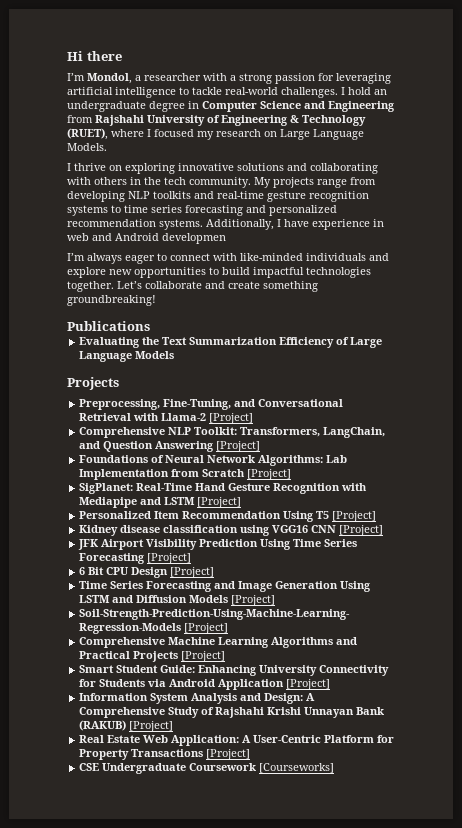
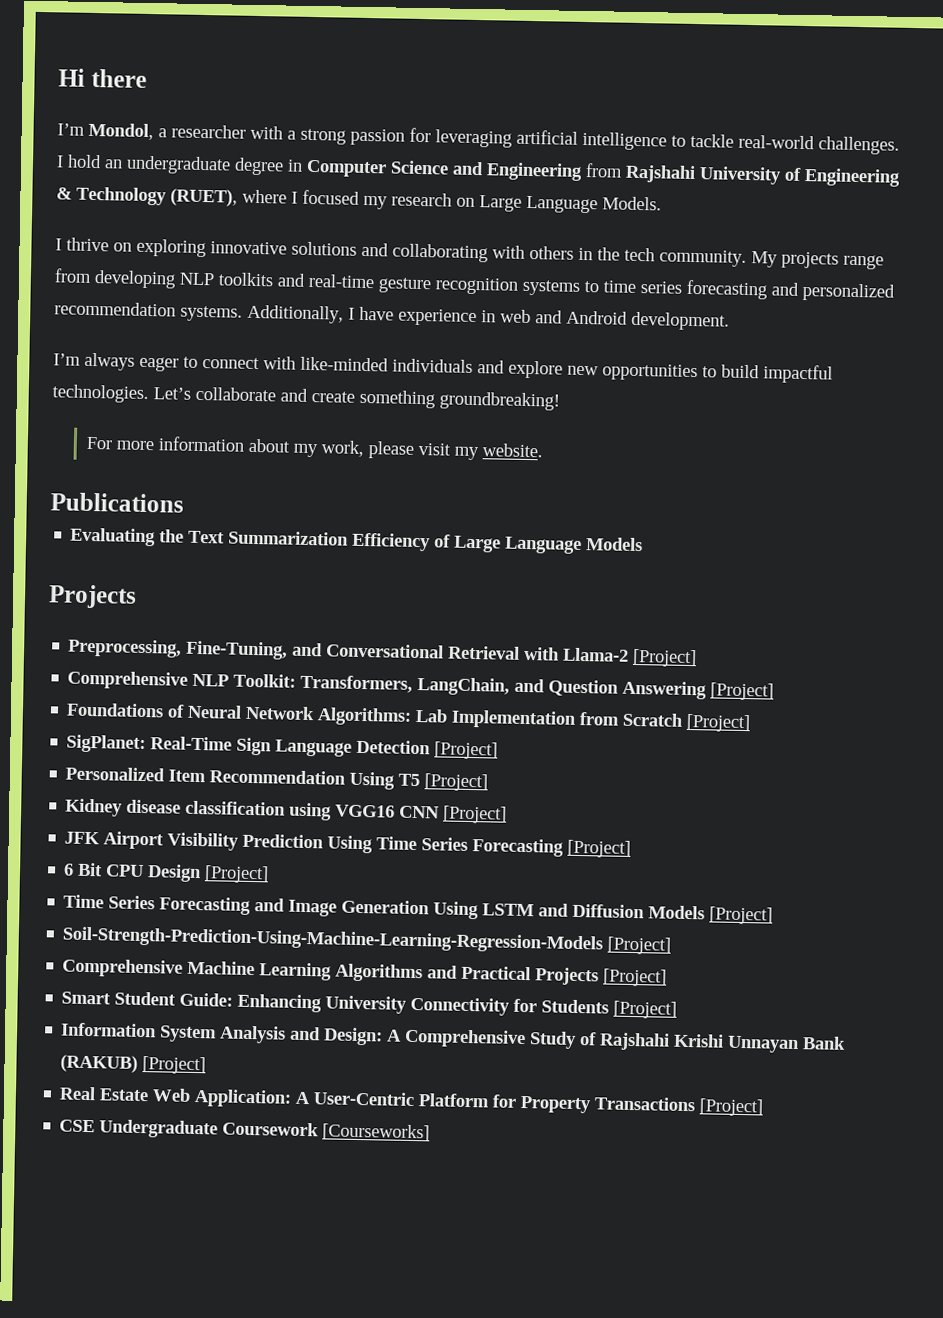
[162,233,226,244] developmen -> [631,311,730,331] development.
[306,267,371,278] [67,281,114,292] technologies together. -> [52,384,149,404] technologies.
(156, 300) none -> [86,436,544,461] // For more information about my work, please visit my website.
[195,483,368,494] [79,497,196,508] Hand Gesture Recognition with Mediapipe and LSTM -> [236,737,432,757] Sign Language Detection
[148,679,285,690] via Android Application -> (610, 1006) none

